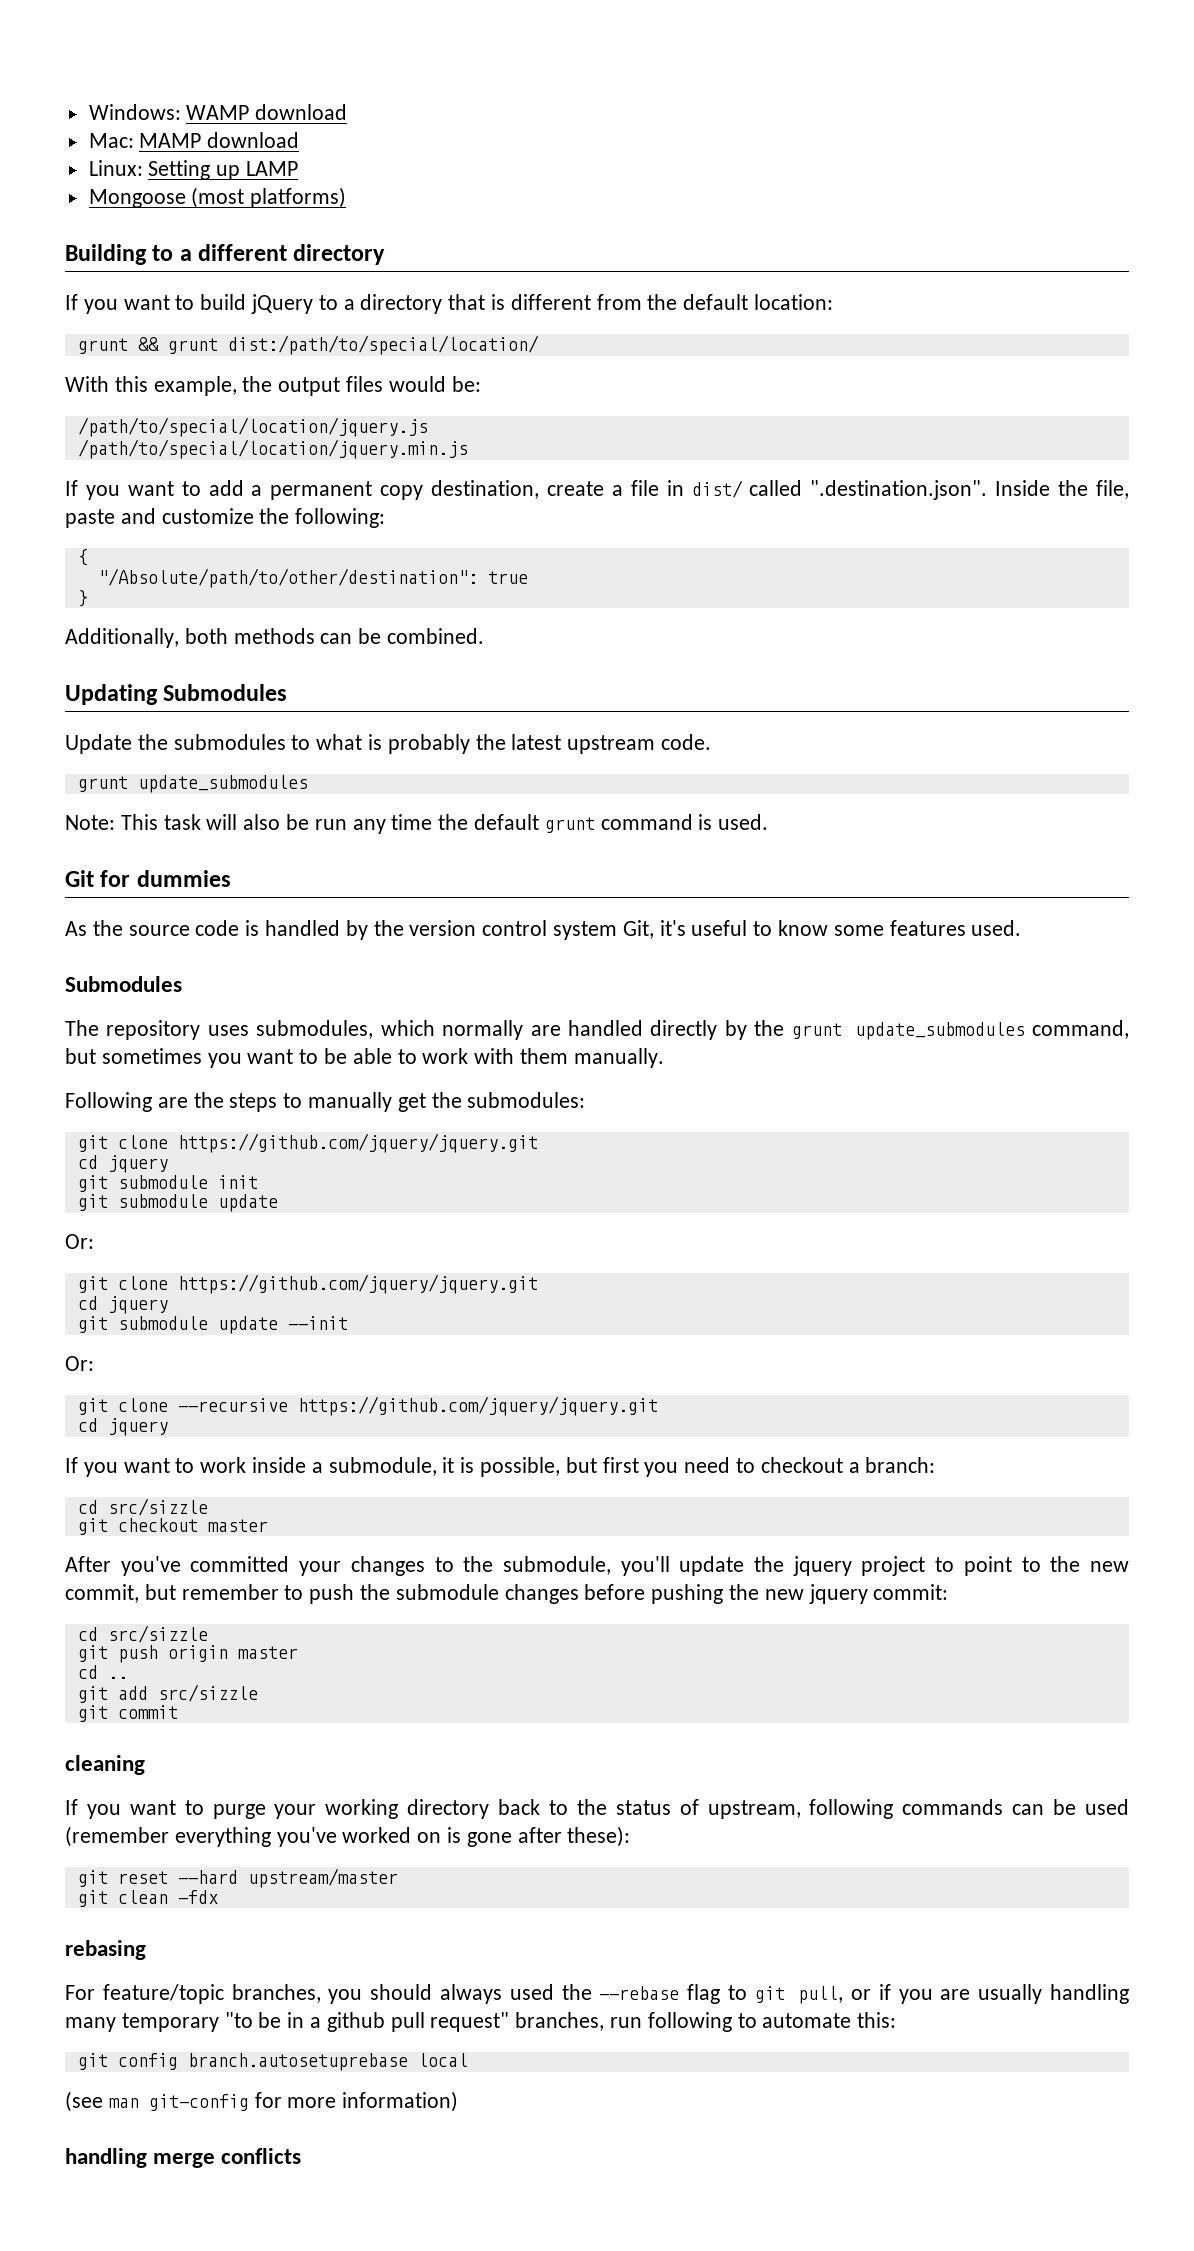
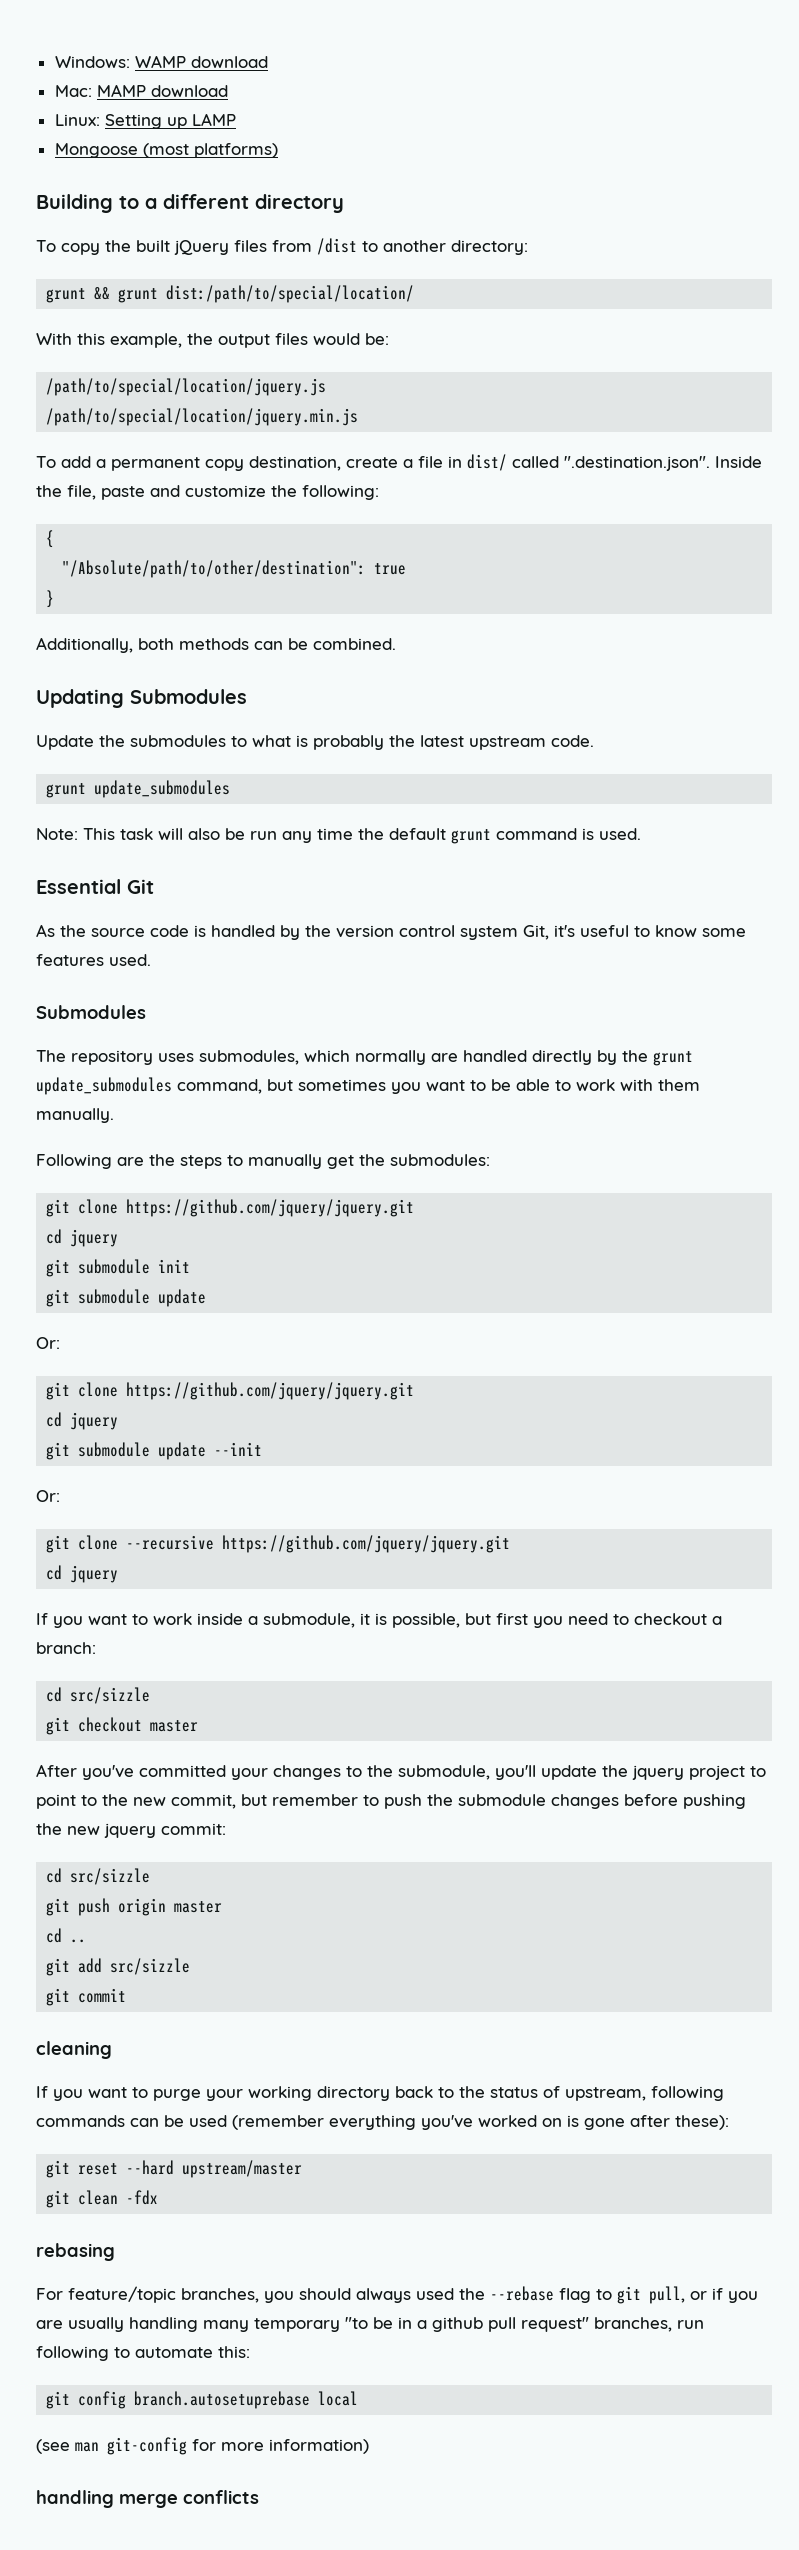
[65,294,834,314] If you want to build jQuery to a directory that is different from the default location: -> [36,238,528,255] To copy the built jQuery files from /dist to another directory:
[65,480,201,500] If you want to -> [36,456,56,468] To
(769, 822) none -> [36,879,121,894] Essential
[100,870,231,887] for dummies -> (154, 886) none

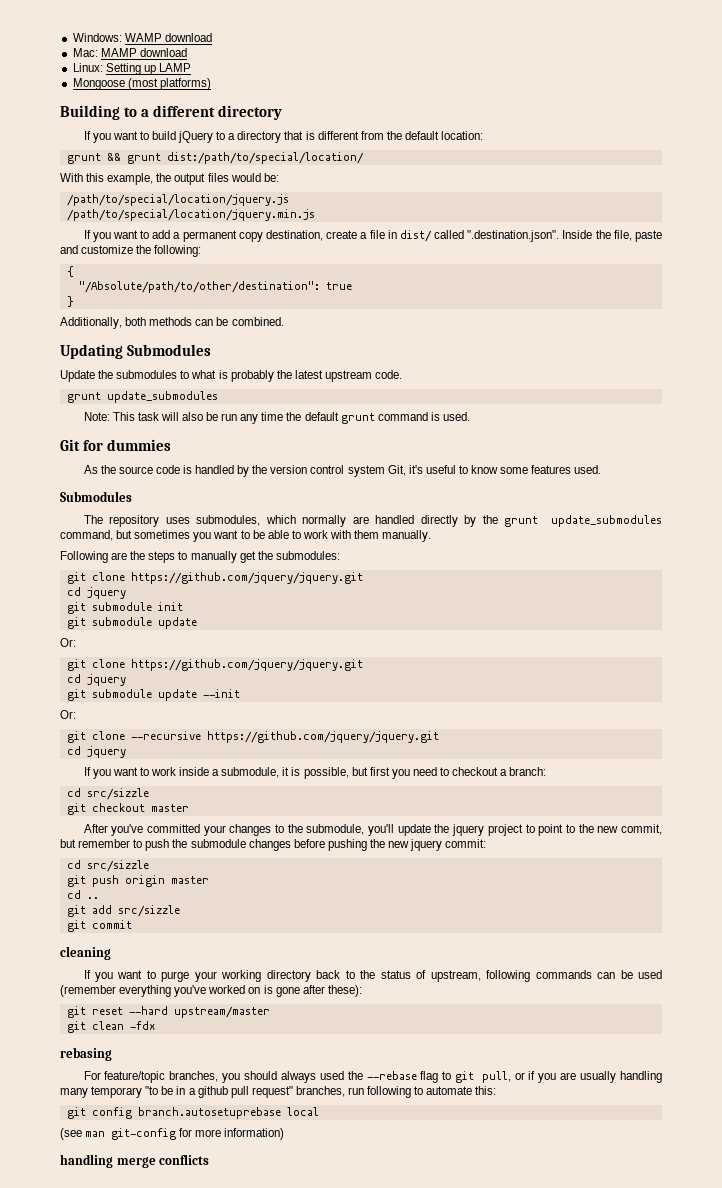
[36,238,528,255] To copy the built jQuery files from /dist to another directory: -> [83,131,484,143] If you want to build jQuery to a directory that is different from the default location:
[36,456,56,468] To -> [83,230,150,242] If you want to
[36,879,121,894] Essential -> (471, 416) none
(154, 886) none -> [82,439,171,451] for dummies

